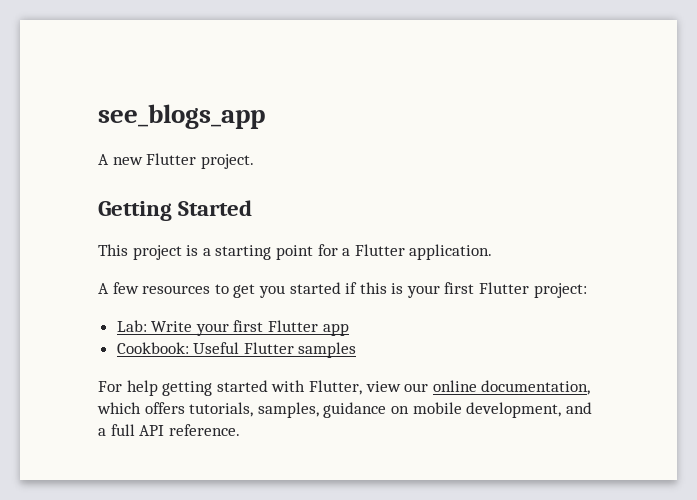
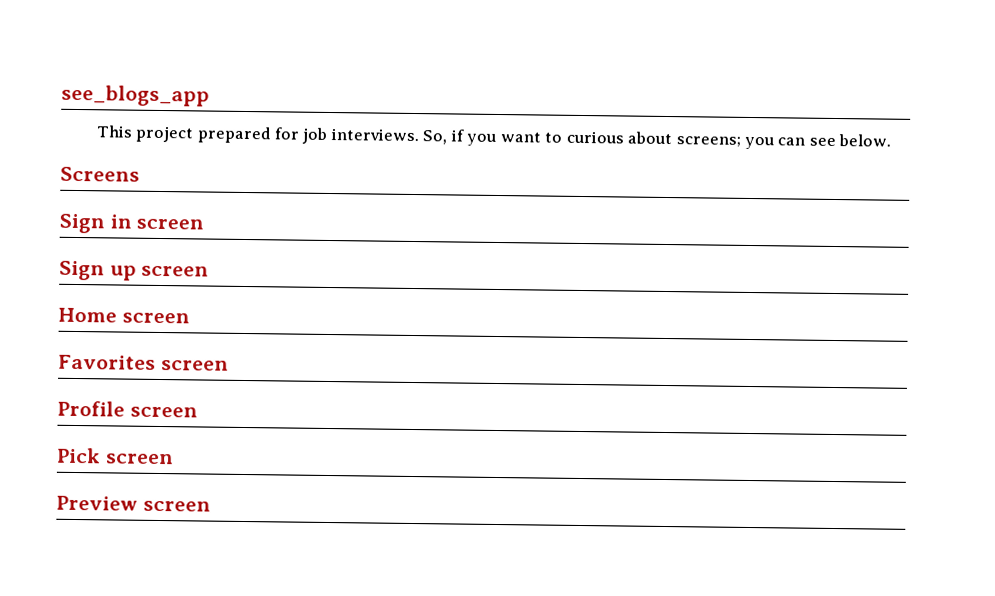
[98,153,254,169] [98,200,253,221] [98,244,493,260] [98,282,587,298] [116,320,349,336] [116,342,357,358] [98,380,591,396] [97,402,592,418] [98,424,240,436] A new Flutter project. // Getting Started // This project is a starting point for a Flutter application. // A few resources to get you started if this is your first Flutter project: // Lab: Write your first Flutter app // Cookbook: Useful Flutter samples // For help getting started with Flutter, view our online documentation, which offers tutorials, samples, guidance on mobile development, and a full API reference. -> [95,125,892,150] [60,166,140,182] [59,213,205,234] [59,260,210,281] [58,307,190,324] [58,354,229,371] [57,400,198,418] [57,447,174,465] [56,495,211,512] This project prepared for job interviews. So, if you want to curious about screens; you can see below. // Screens // Sign in screen // Sign up screen // Home screen // Favorites screen // Profile screen // Pick screen // Preview screen

